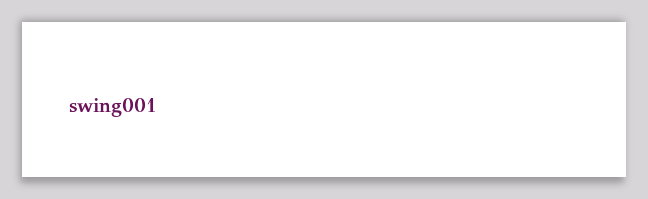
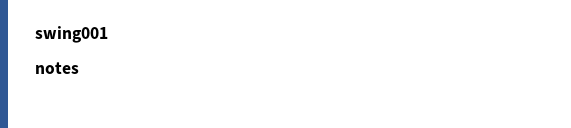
(156, 107) none -> [35,62,79,74] // notes

